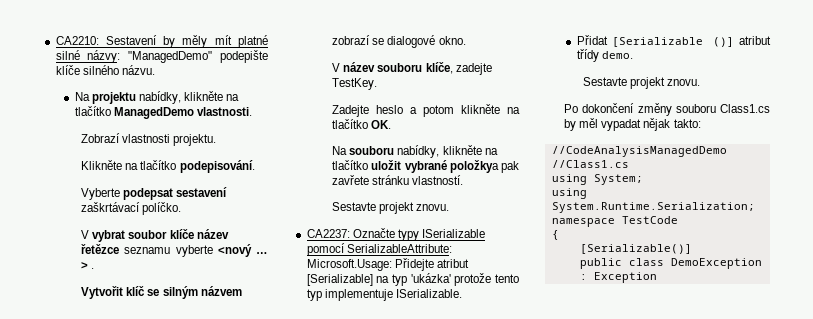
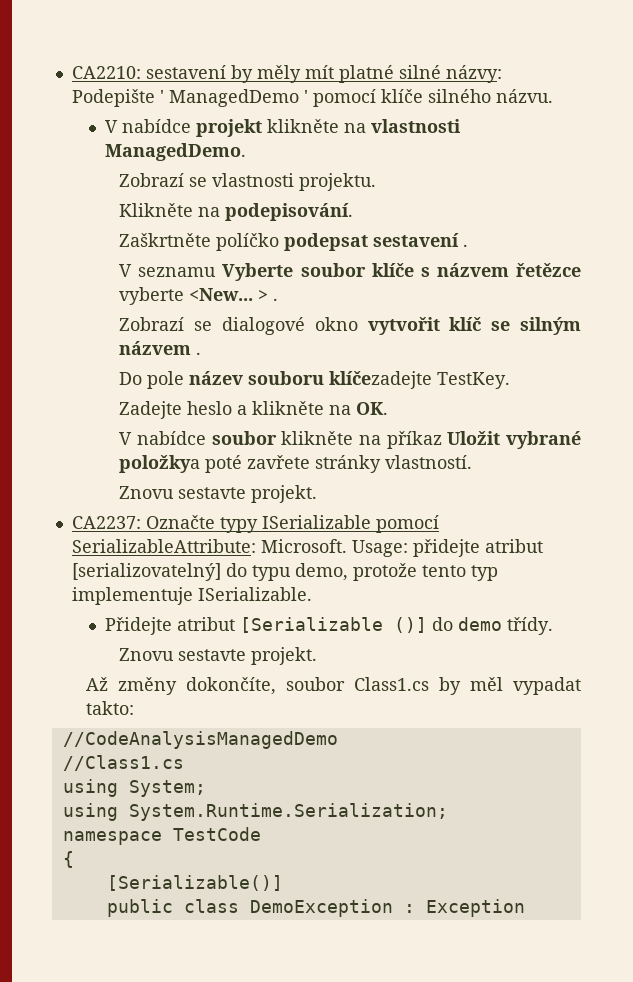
[105,35,157,45] Sestavení -> [145,65,226,79] sestavení
[128,50,268,63] [55,65,155,75] [74,91,240,104] [74,106,252,119] [81,133,121,143] "ManagedDemo" podepište klíče silného názvu. // Na projektu nabídky, klikněte na tlačítko ManagedDemo vlastnosti. // Zobrazí -> [71,89,553,107] [105,119,462,137] [105,143,247,161] [119,173,208,187] Podepište ' ManagedDemo ' pomocí klíče silného názvu. // V nabídce projekt klikněte na vlastnosti ManagedDemo. // Zobrazí se
[140,160,177,170] tlačítko -> (221, 212) none
[81,187,228,200] [81,202,182,215] [81,229,229,242] [81,244,268,257] [81,262,95,269] [81,286,242,299] [332,35,466,48] [332,62,492,75] Vyberte podepsat sestavení zaškrtávací políčko. // V vybrat soubor klíče název řetězce seznamu vyberte <nový … > . // Vytvořit klíč se silným názvem zobrazí se dialogové okno. // V název souboru klíče, zadejte -> [119,233,469,251] [119,263,581,281] [119,287,279,305] [119,317,581,335] [119,341,202,355] [119,371,433,389] Zaškrtněte políčko podepsat sestavení . // V seznamu Vyberte soubor klíče s názvem řetězce vyberte <New... > . // Zobrazí se dialogové okno vytvořit klíč se silným názvem . // Do pole název souboru klíčezadejte
[423,104,520,117] [332,119,369,129] potom klikněte na tlačítko -> [252,401,352,415] klikněte na
[332,145,498,158] [332,160,519,173] [332,175,464,185] [332,202,450,214] Na souboru nabídky, klikněte na tlačítko uložit vybrané položkya pak zavřete stránku vlastností. // Sestavte projekt znovu. -> [119,431,581,449] [119,455,473,473] [119,485,318,503] V nabídce soubor klikněte na příkaz Uložit vybrané položkya poté zavřete stránky vlastností. // Znovu sestavte projekt.
[306,258,469,271] [306,273,451,286] Microsoft.Usage: Přidejte atribut [Serializable] na typ 'ukázka' -> [260,539,543,557] [71,563,348,581] Microsoft. Usage: přidejte atribut [serializovatelný] do typu demo,
[576,35,771,47] [576,49,633,62] [583,77,701,89] [564,103,716,116] Přidat [Serializable ()] atribut třídy demo. // Sestavte projekt znovu. // Po dokončení změny souboru -> [105,617,554,635] [119,647,318,665] [85,677,345,695] Přidejte atribut [Serializable ()] do demo třídy. // Znovu sestavte projekt. // Až změny dokončíte, soubor
[643,118,671,131] nějak -> (581, 686) none

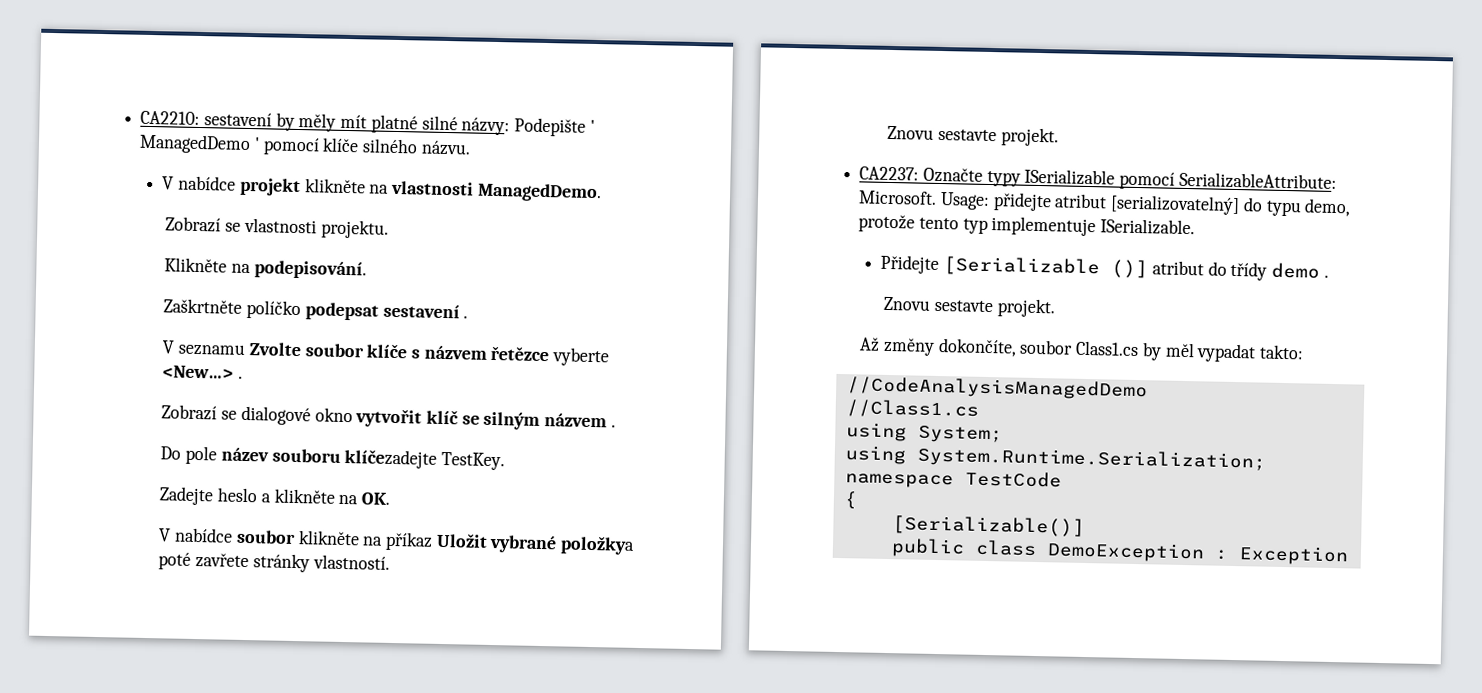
[222,263,294,281] Vyberte -> [248,342,301,357] Zvolte
[189,288,269,301] <New... > -> [162,365,235,379] <New…>
[177,617,236,631] atribut -> (940, 264) none
[432,617,554,635] do demo třídy. -> [1151,260,1329,281] atribut do třídy demo .

